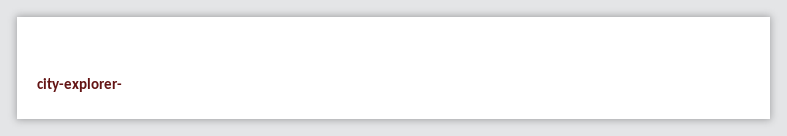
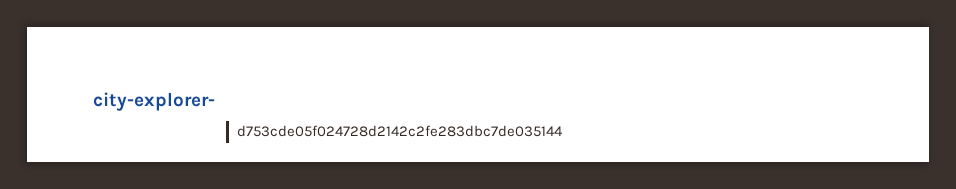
(122, 85) none -> [236,125,563,137] // d753cde05f024728d2142c2fe283dbc7de035144

